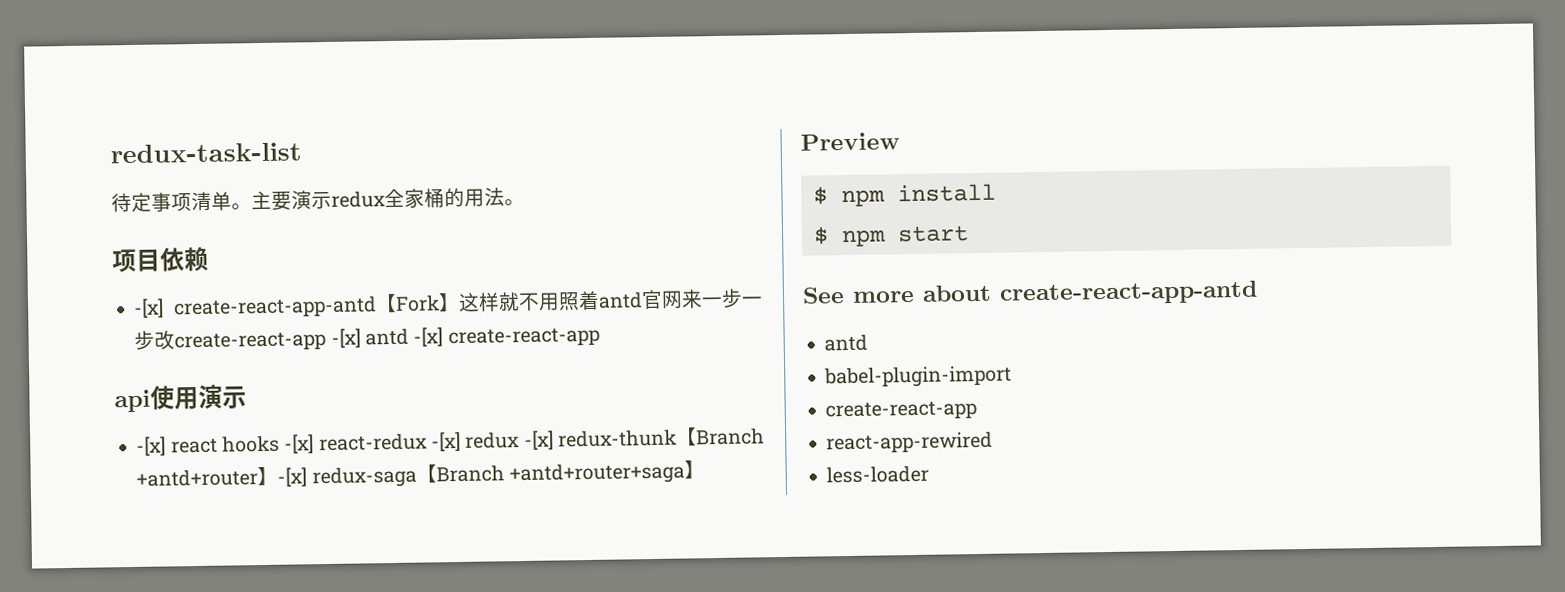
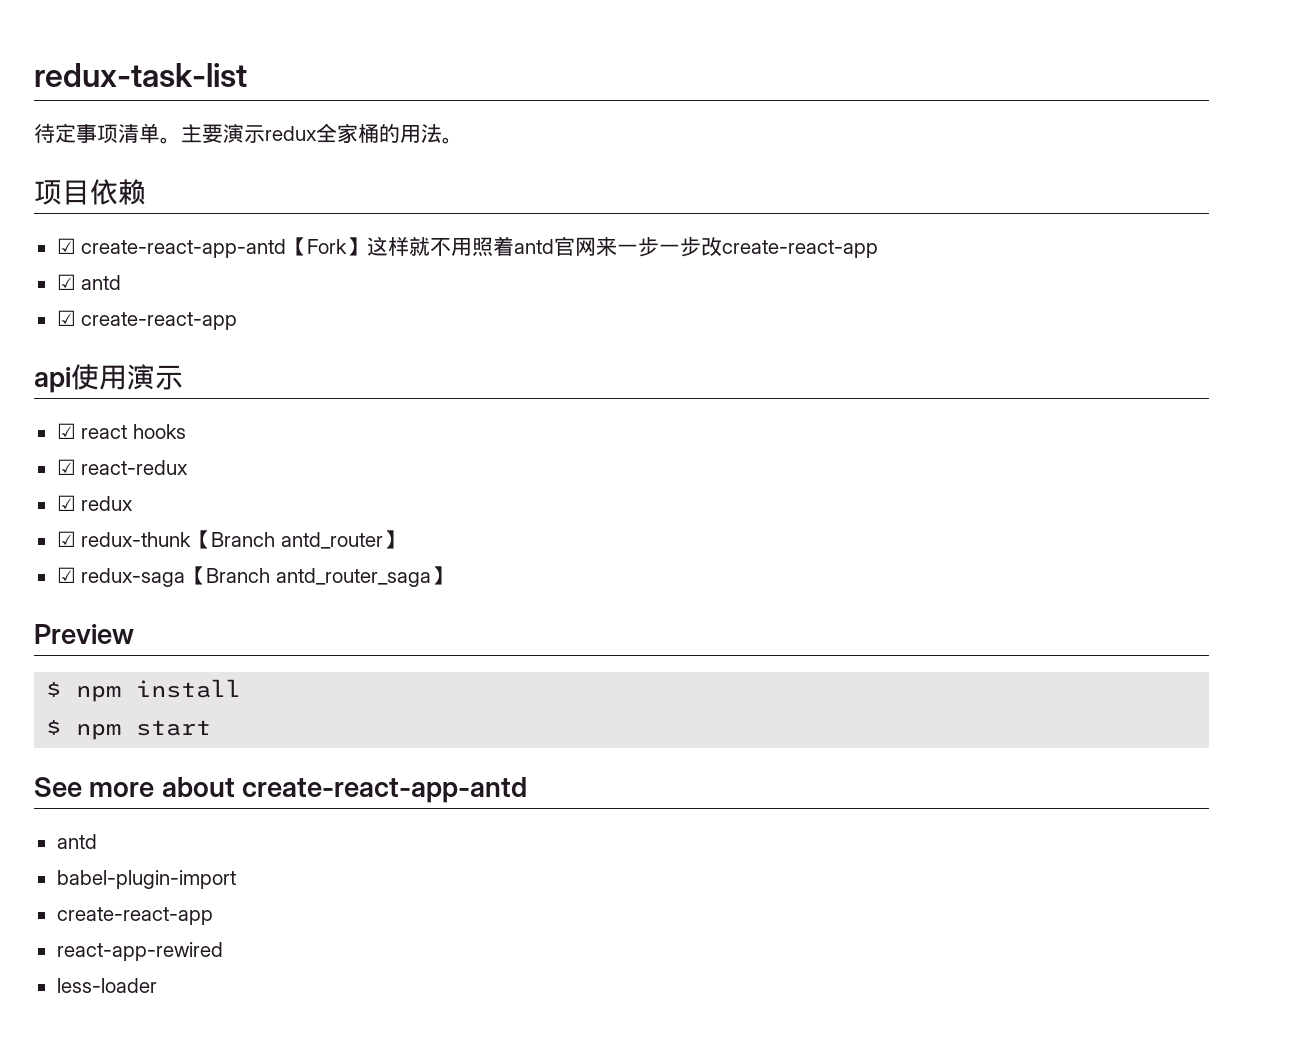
[133,298,165,318] -[x] -> [56,238,76,254] ☑
[330,327,444,348] -[x] antd -[x] -> [56,274,122,290] [56,310,76,326] // ☑ antd // ☑
[136,436,167,456] -[x] -> [56,423,76,439] ☑
[284,434,315,454] -[x] -> [56,459,76,475] // ☑
[431,430,554,452] -[x] redux -[x] -> [56,495,134,511] [56,531,76,547] // ☑ redux // ☑
[136,466,308,487] +antd+router】-[x] -> [280,530,404,549] [56,567,76,583] antd_router】 // ☑
[508,462,685,486] +antd+router+saga -> [275,568,431,587] antd_router_saga

